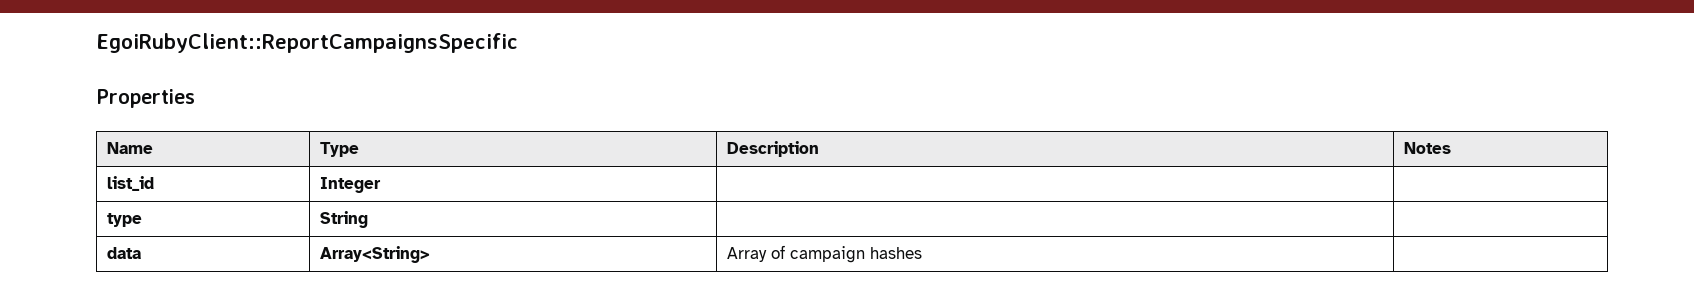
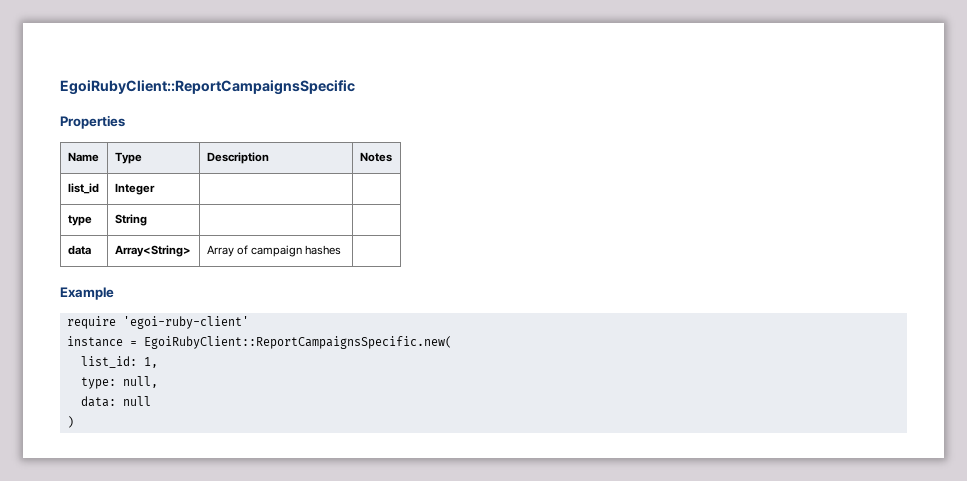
(922, 253) none -> [60,287,114,300] [66,316,249,329] [66,336,452,349] [80,356,158,368] [80,376,158,389] [80,396,151,407] [66,416,74,428] // Example // require 'egoi-ruby-client' // instance = EgoiRubyClient::ReportCampaignsSpecific.new( // list_id: 1, // type: null, // data: null // )

